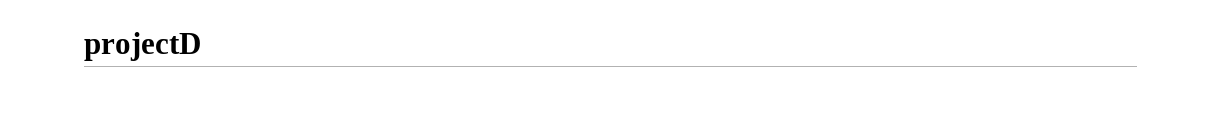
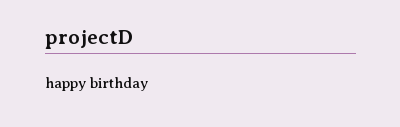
(201, 46) none -> [45,77,149,91] // happy birthday

